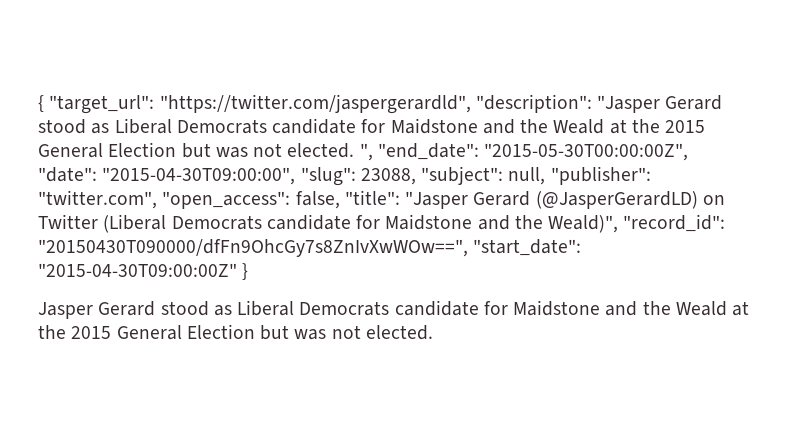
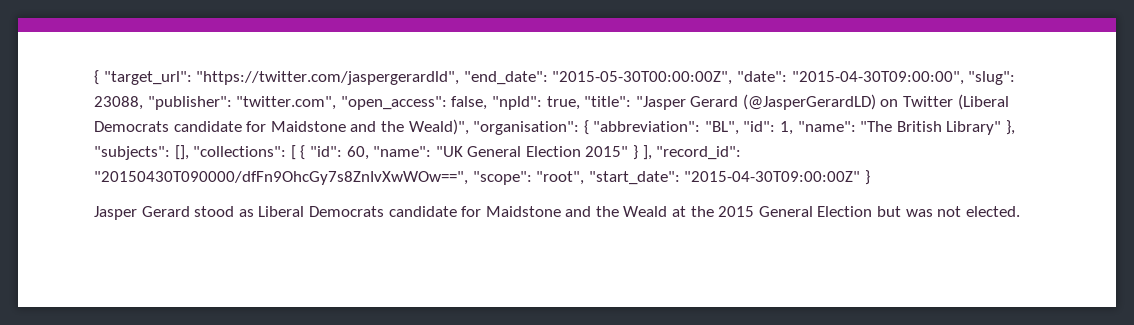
[475,94,723,113] [38,118,706,134] [38,142,373,161] "description": "Jasper Gerard stood as Liberal Democrats candidate for Maidstone and the Weald at the 2015 General Election but was not elected. ", -> (460, 78) none
[421,166,546,185] "subject": null, -> (143, 103) none
(340, 200) none -> [491,96,580,110] "npld": true,
[623,214,726,232] [38,239,468,257] "record_id": "20150430T090000/dfFn9OhcGy7s8ZnIvXwWOw==", -> [473,120,1016,135] [94,145,742,160] [94,171,585,185] "organisation": { "abbreviation": "BL", "id": 1, "name": "The British Library" }, "subjects": [], "collections": [ { "id": 60, "name": "UK General Election 2015" } ], "record_id": "20150430T090000/dfFn9OhcGy7s8ZnIvXwWOw==", "scope": "root",

